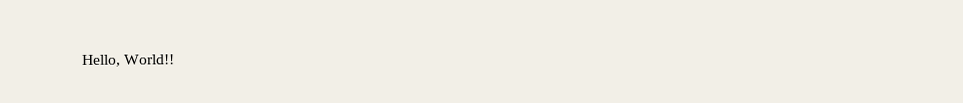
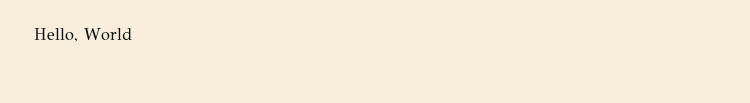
[124,54,176,65] World!! -> [84,28,132,41] World

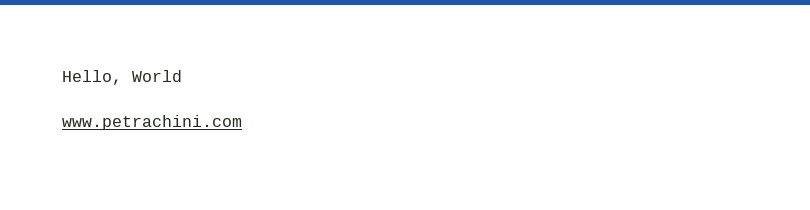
(132, 34) none -> [62,115,242,130] // www.petrachini.com

